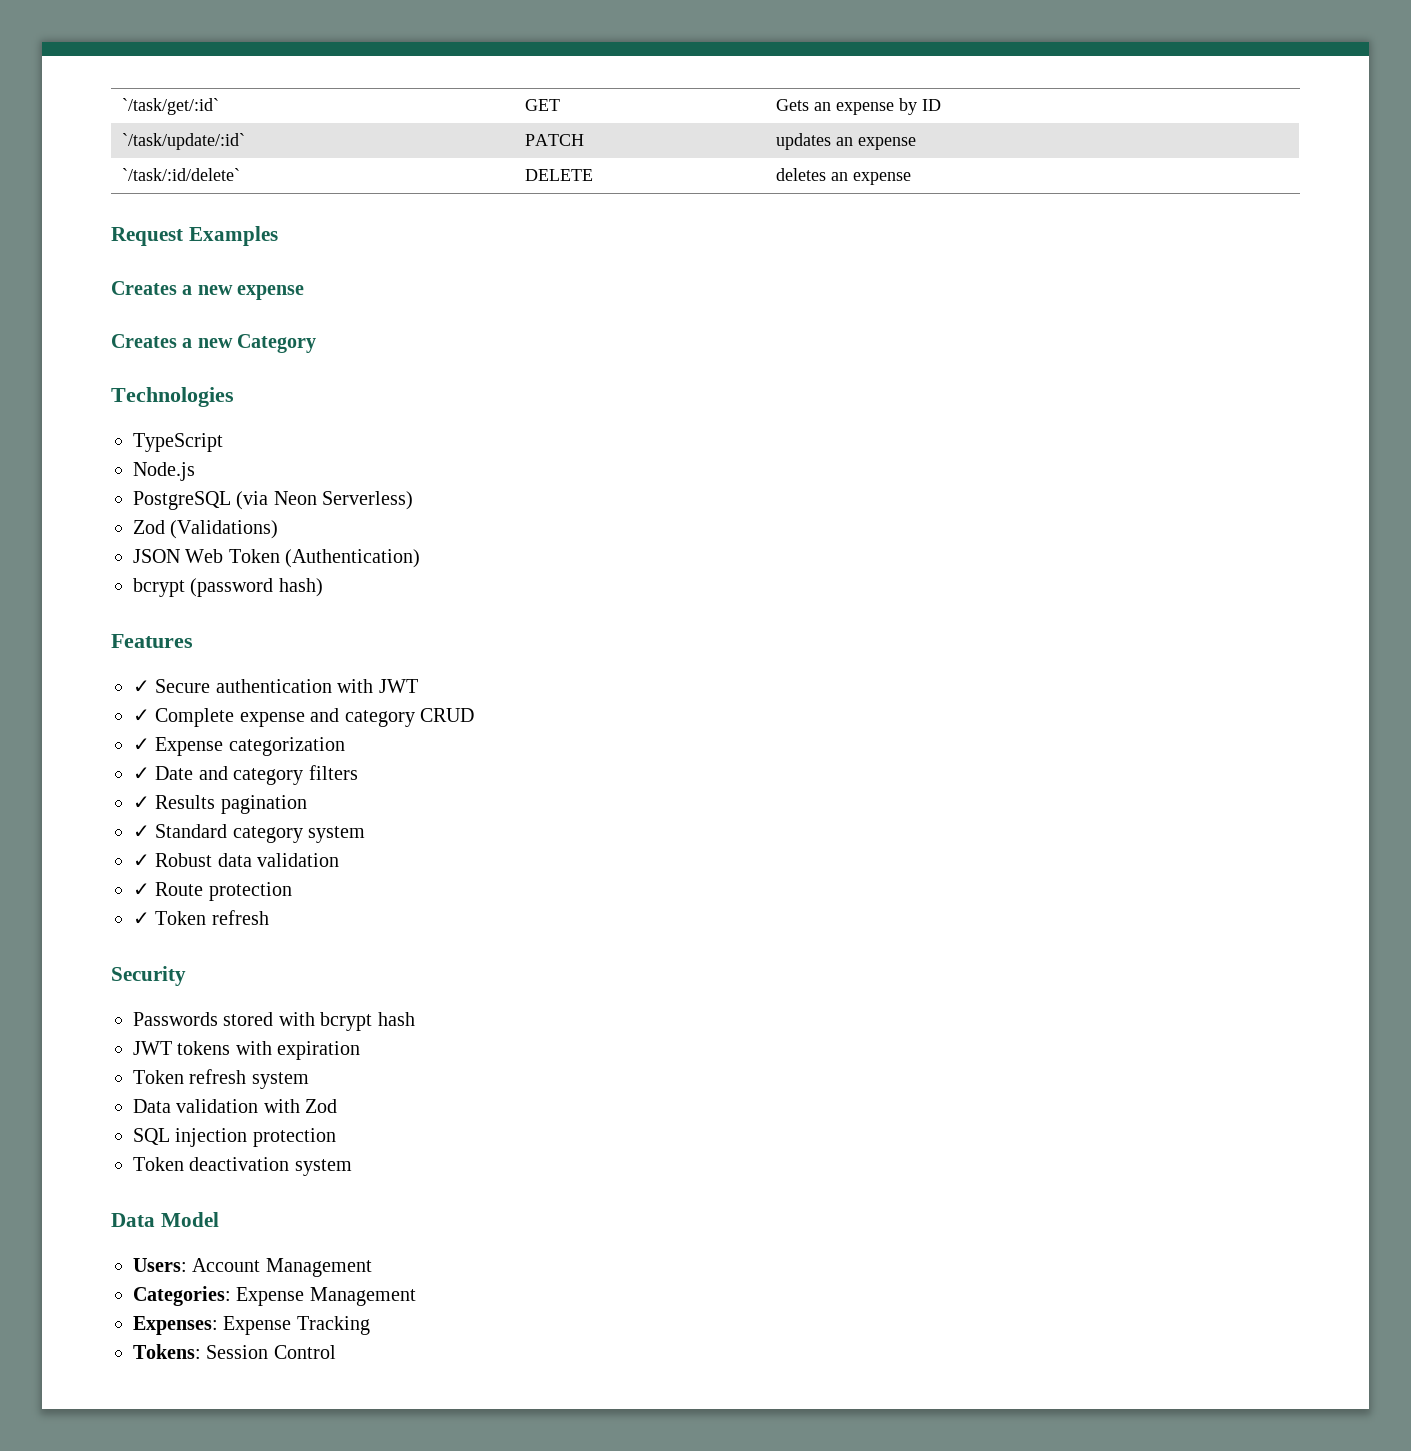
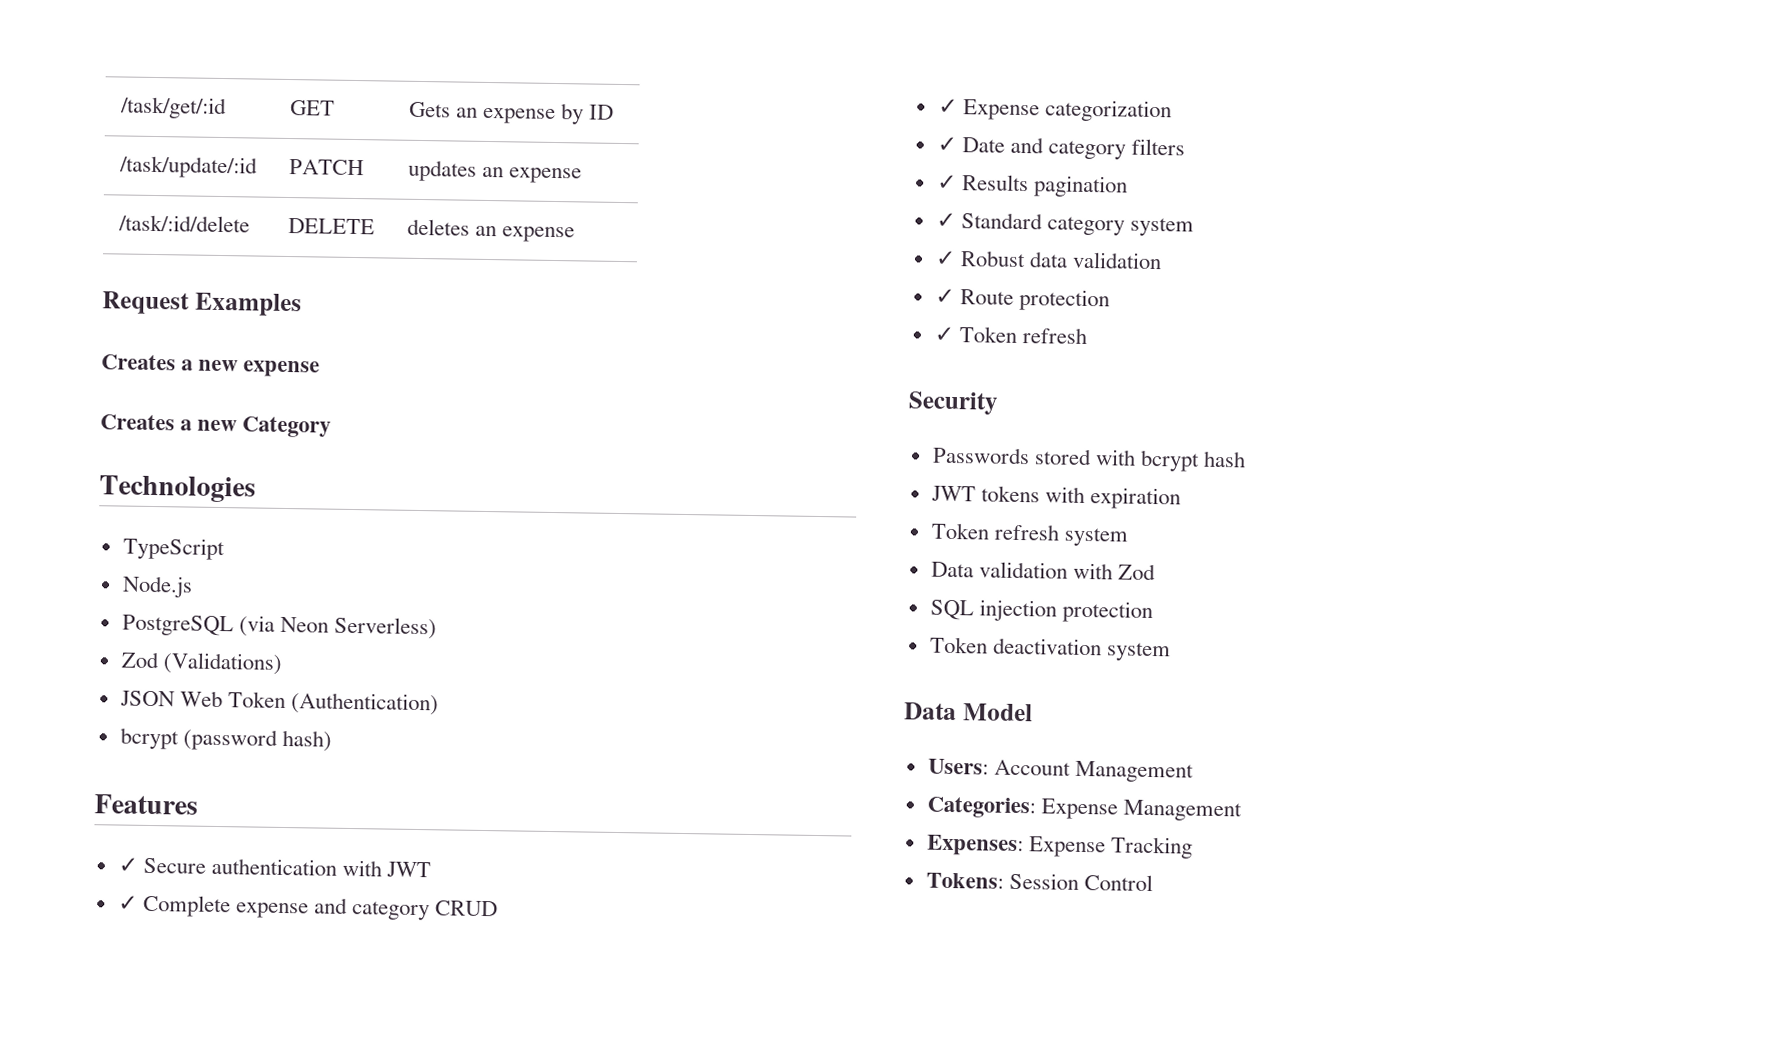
[121,98,219,115] `/task/get/:id` -> [120,96,228,120] /task/get/:id
[121,133,245,150] `/task/update/:id` -> [119,155,259,179] /task/update/:id
[121,168,240,181] `/task/:id/delete` -> [118,214,251,233] /task/:id/delete

